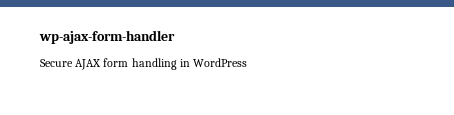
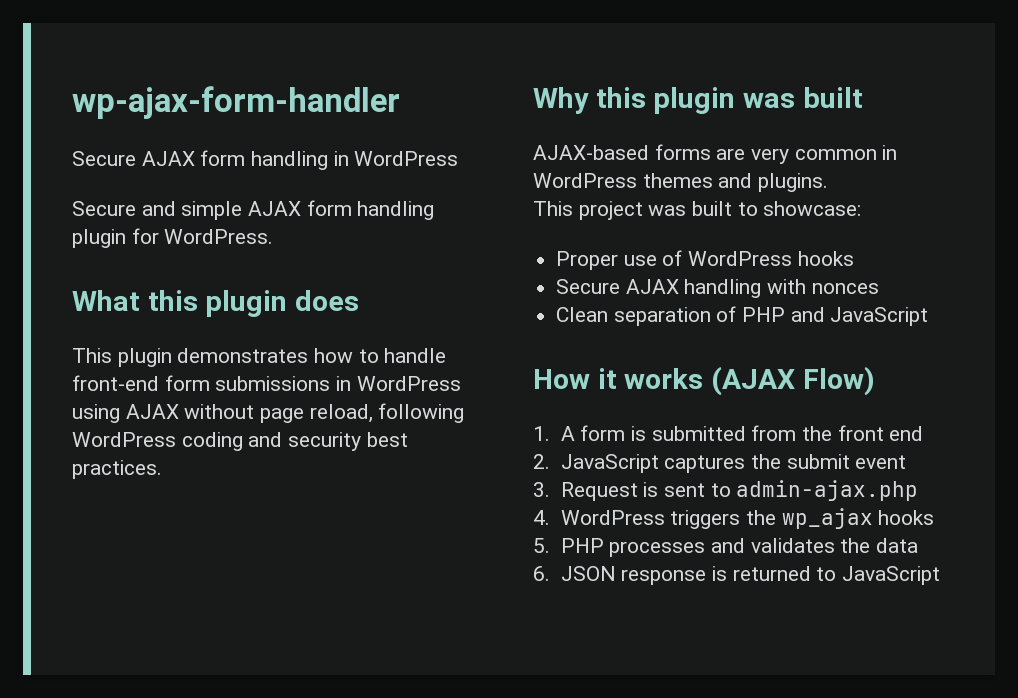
(248, 62) none -> [72,200,435,220] [72,228,274,248] [72,290,360,317] [72,348,447,367] [72,375,461,391] [72,403,465,423] [72,432,408,451] [72,460,162,479] [533,87,863,114] [533,144,898,164] [533,173,829,192] [533,201,862,220] [556,250,854,270] [556,279,879,298] [556,306,929,326] [533,366,875,396] [533,425,924,441] [533,454,907,473] [533,480,919,501] [533,508,935,529] [533,538,918,557] [533,566,940,585] // Secure and simple AJAX form handling plugin for WordPress. // What this plugin does // This plugin demonstrates how to handle front-end form submissions in WordPress using AJAX without page reload, following WordPress coding and security best practices. // Why this plugin was built // AJAX-based forms are very common in WordPress themes and plugins. // This project was built to showcase: // Proper use of WordPress hooks // Secure AJAX handling with nonces // Clean separation of PHP and JavaScript // How it works (AJAX Flow) // 1. A form is submitted from the front end // 2. JavaScript captures the submit event // 3. Request is sent to admin-ajax.php // 4. WordPress triggers the wp_ajax hooks // 5. PHP processes and validates the data // 6. JSON response is returned to JavaScript

